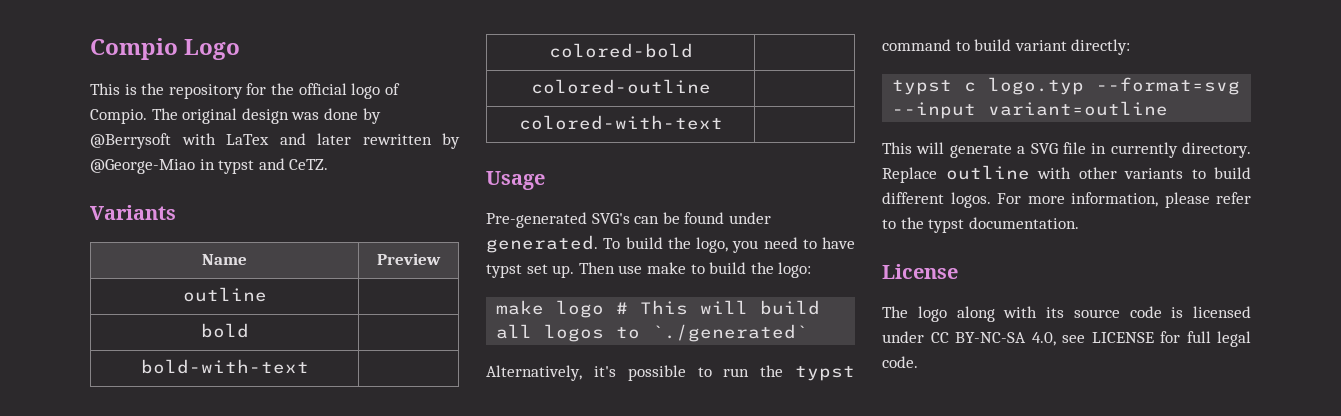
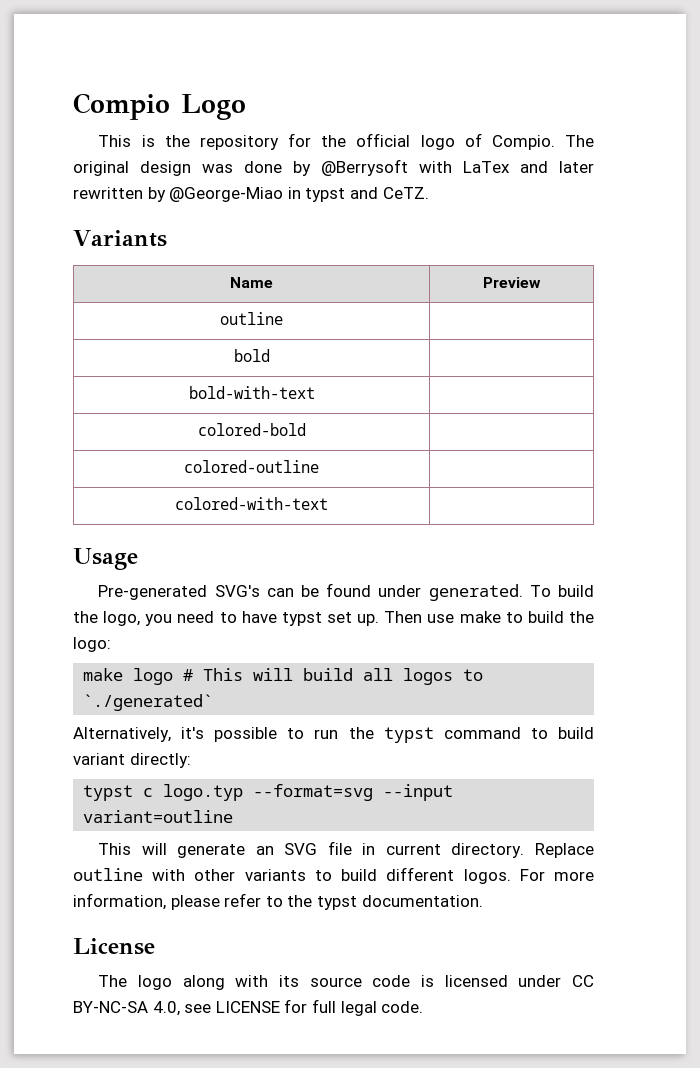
[1017,146,1026,154] a -> [255,846,274,855] an
[1110,142,1178,158] currently -> [385,844,441,855] current

